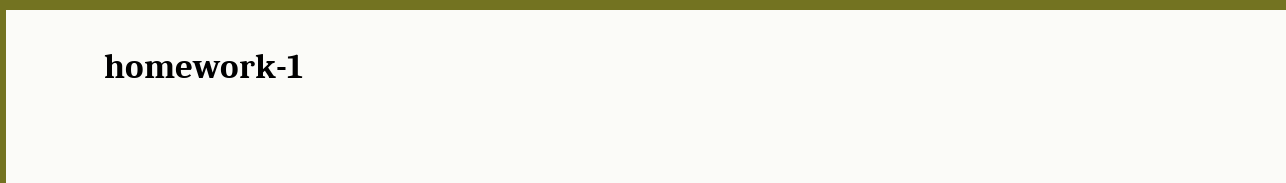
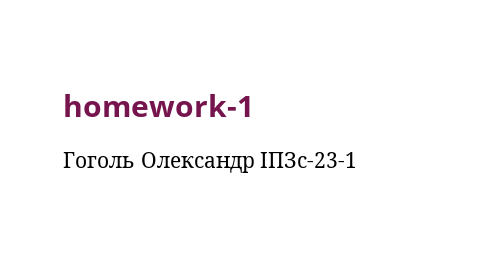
(303, 65) none -> [63,152,358,173] // Гоголь Олександр ІПЗс-23-1

